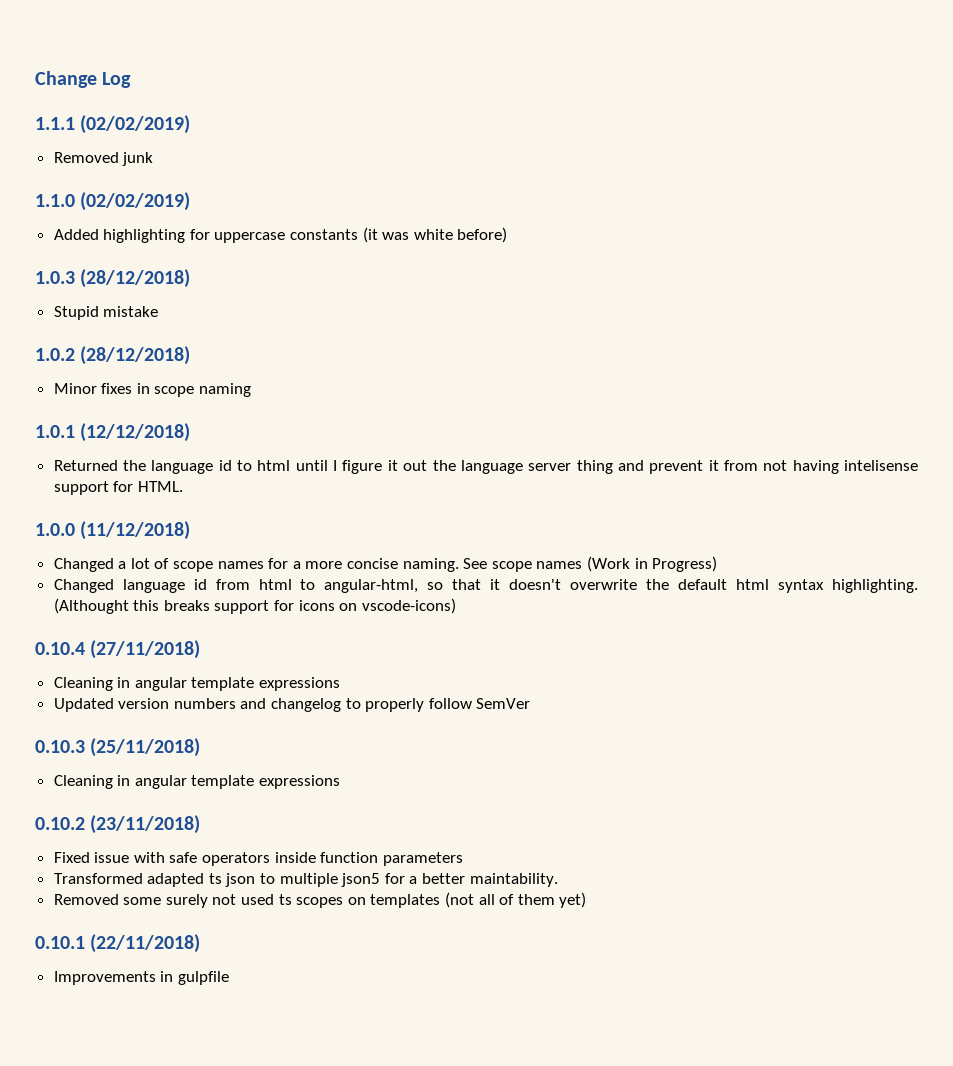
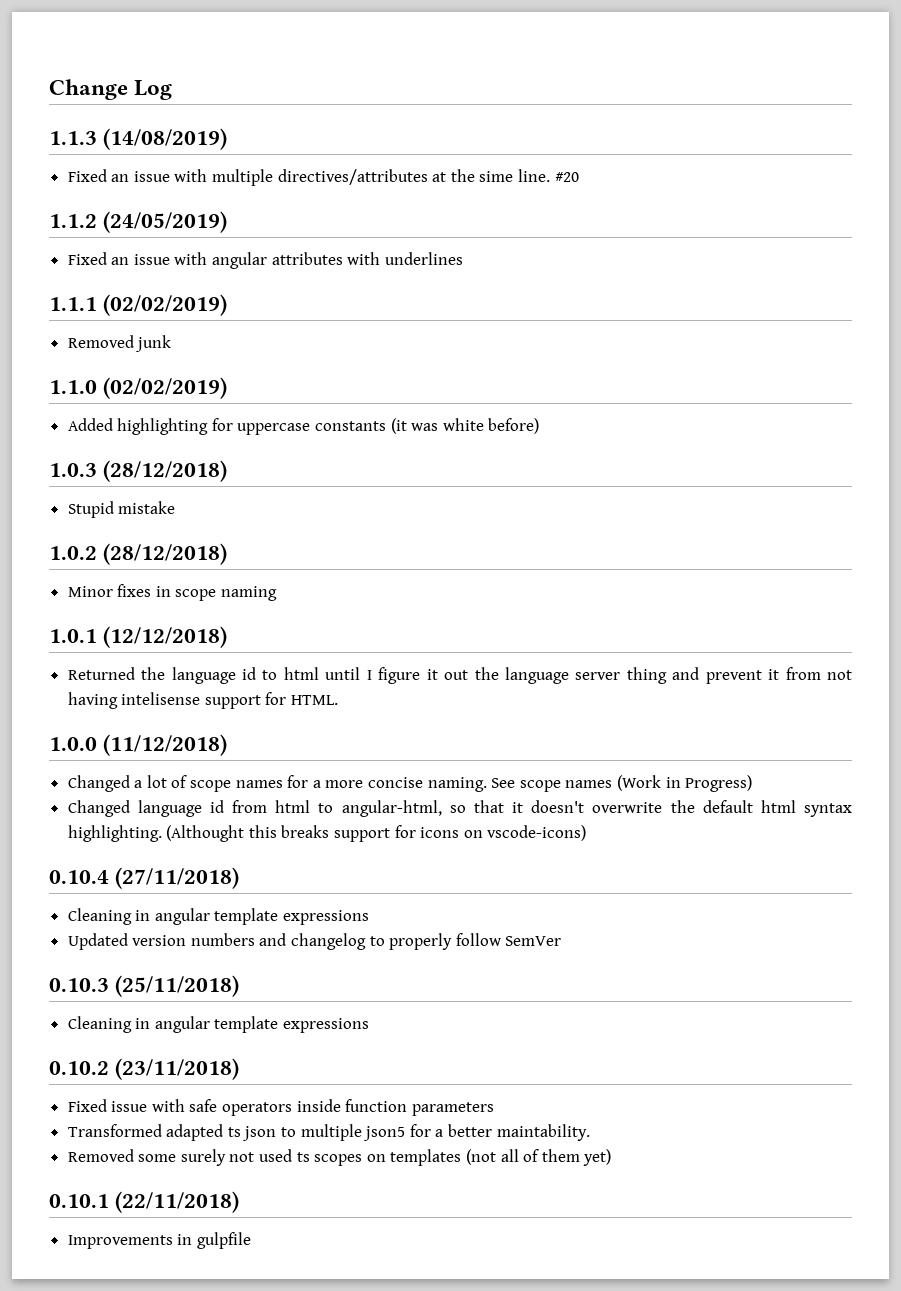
(132, 80) none -> [49,128,228,150] [67,169,579,186] [49,211,228,233] [67,252,463,269] // 1.1.3 (14/08/2019) // Fixed an issue with multiple directives/attributes at the sime line. #20 // 1.1.2 (24/05/2019) // Fixed an issue with angular attributes with underlines

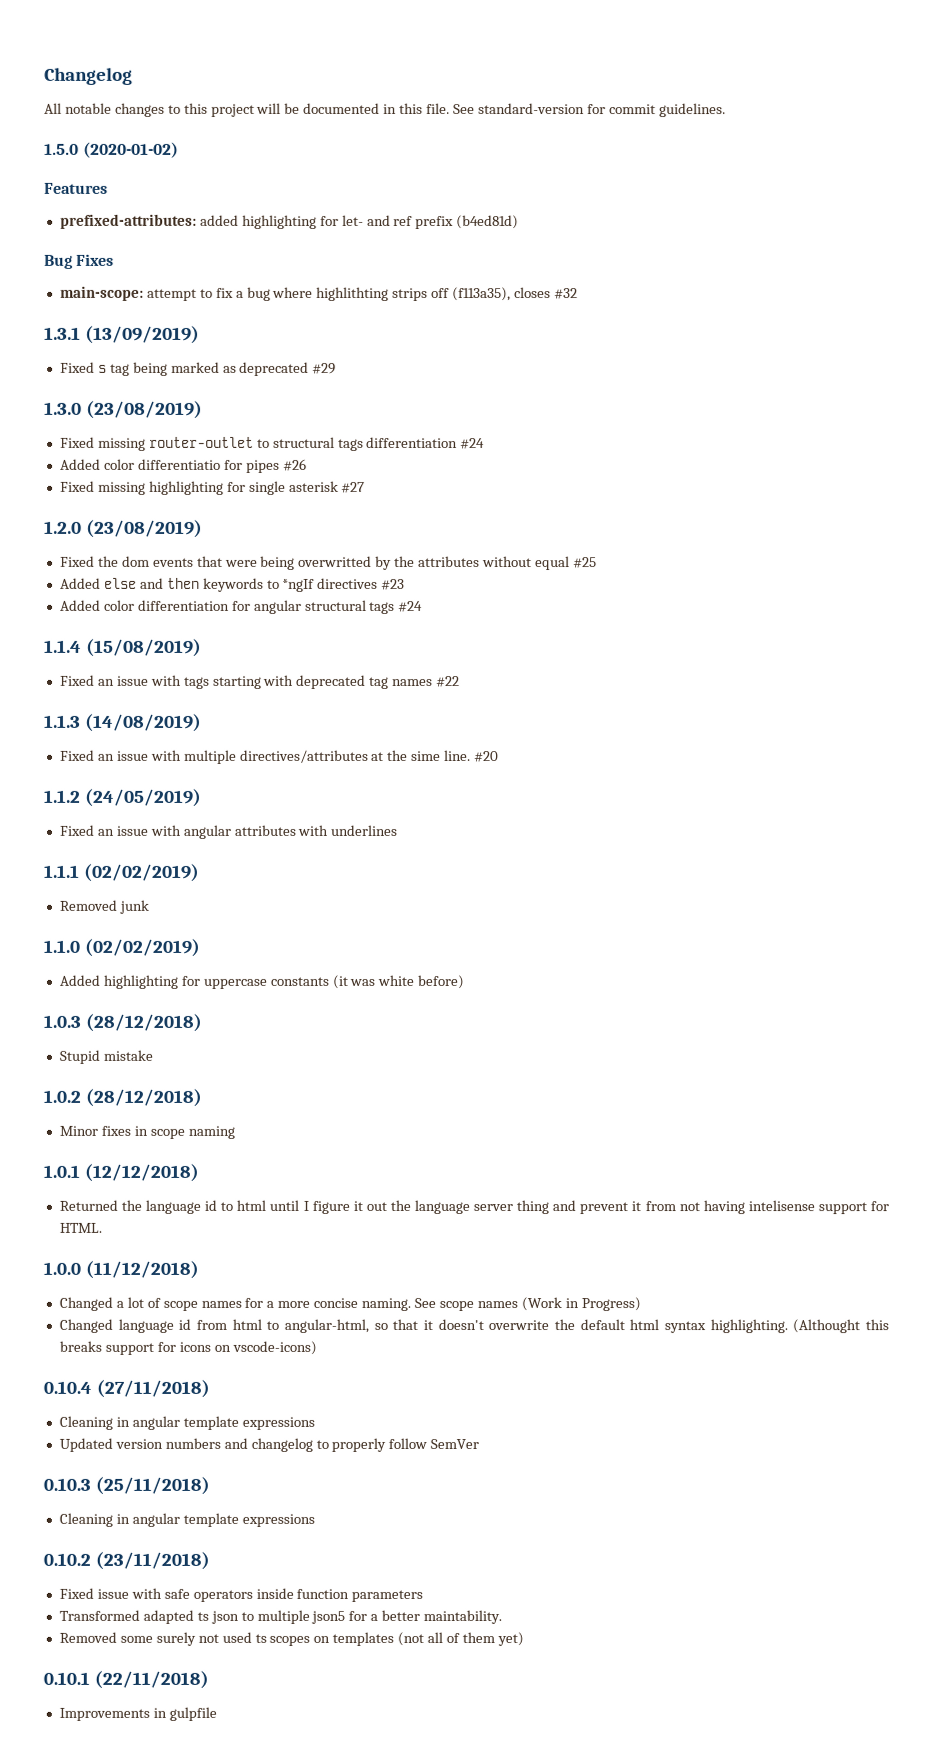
[49,79,173,100] Change Log -> [44,67,133,85] [44,102,726,118] [44,141,179,158] [44,182,108,194] [59,213,520,230] [44,253,115,269] [59,285,578,302] [44,325,200,344] [59,361,337,376] [44,400,203,419] [59,436,486,451] [59,458,307,473] [59,480,366,495] [44,519,203,538] [59,555,597,571] [59,577,406,592] [59,599,424,614] [44,638,202,657] [59,674,461,689] Changelog // All notable changes to this project will be documented in this file. See standard-version for commit guidelines. // 1.5.0 (2020-01-02) // Features // prefixed-attributes: added highlighting for let- and ref prefix (b4ed81d) // Bug Fixes // main-scope: attempt to fix a bug where highlithting strips off (f113a35), closes #32 // 1.3.1 (13/09/2019) // Fixed s tag being marked as deprecated #29 // 1.3.0 (23/08/2019) // Fixed missing router-outlet to structural tags differentiation #24 // Added color differentiatio for pipes #26 // Fixed missing highlighting for single asterisk #27 // 1.2.0 (23/08/2019) // Fixed the dom events that were being overwritted by the attributes without equal #25 // Added else and then keywords to *ngIf directives #23 // Added color differentiation for angular structural tags #24 // 1.1.4 (15/08/2019) // Fixed an issue with tags starting with deprecated tag names #22

